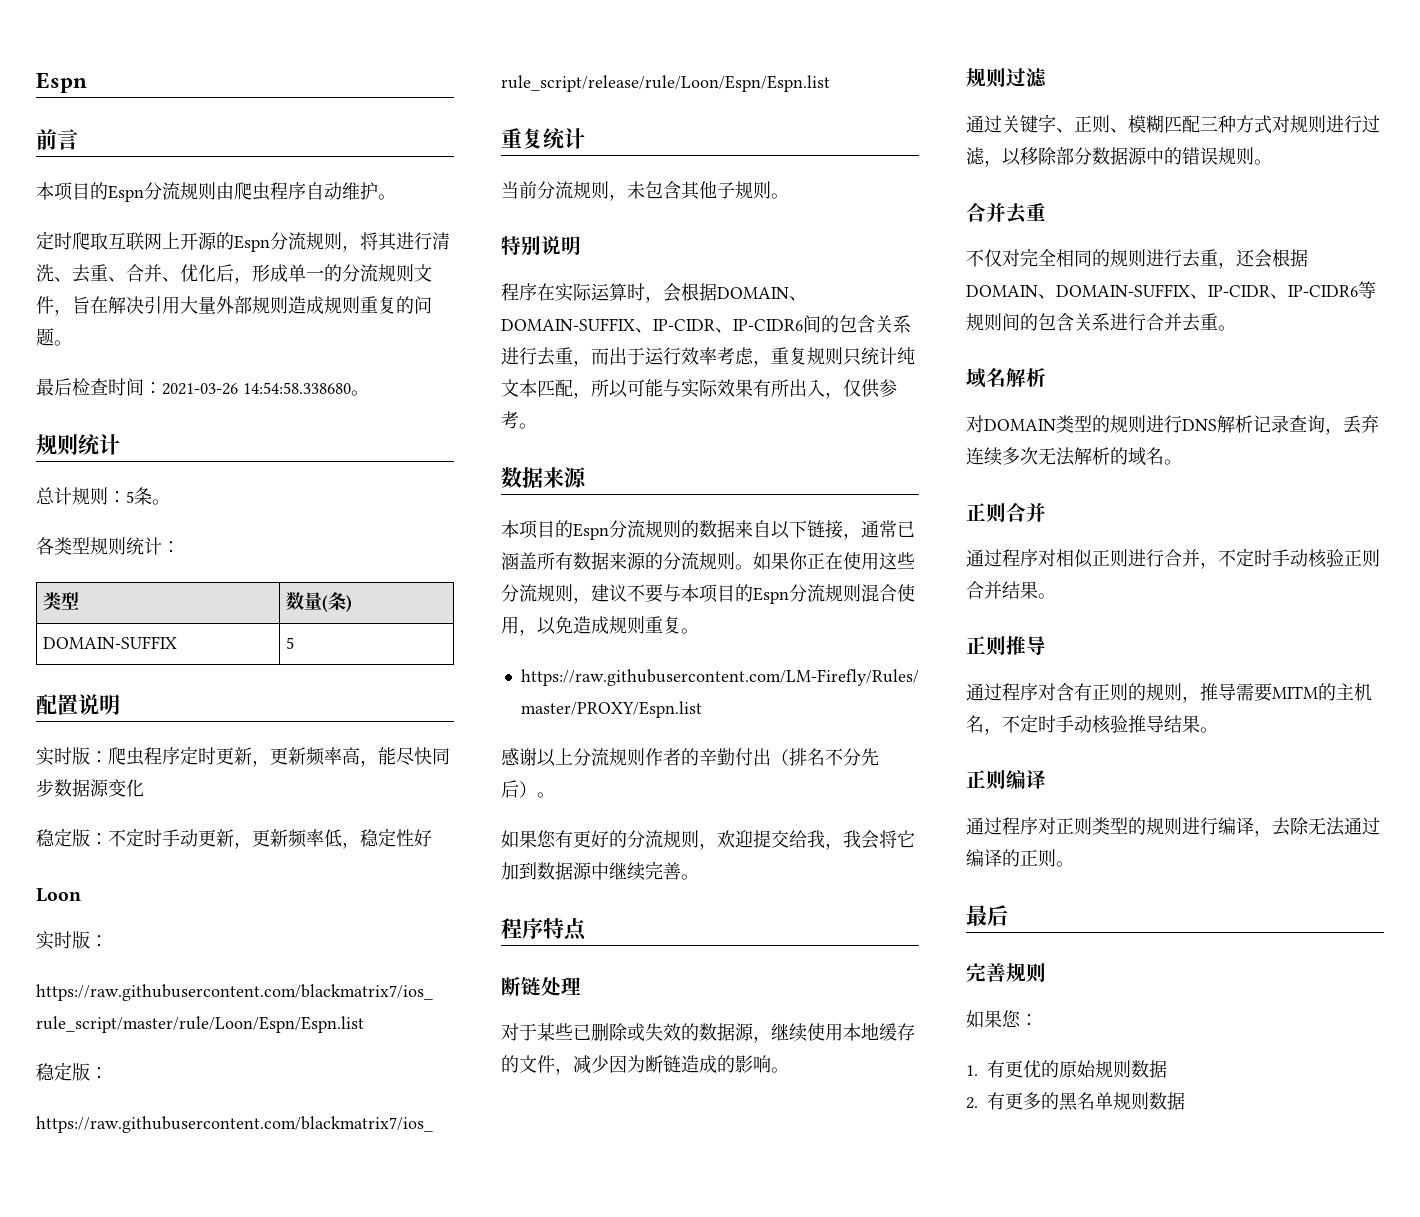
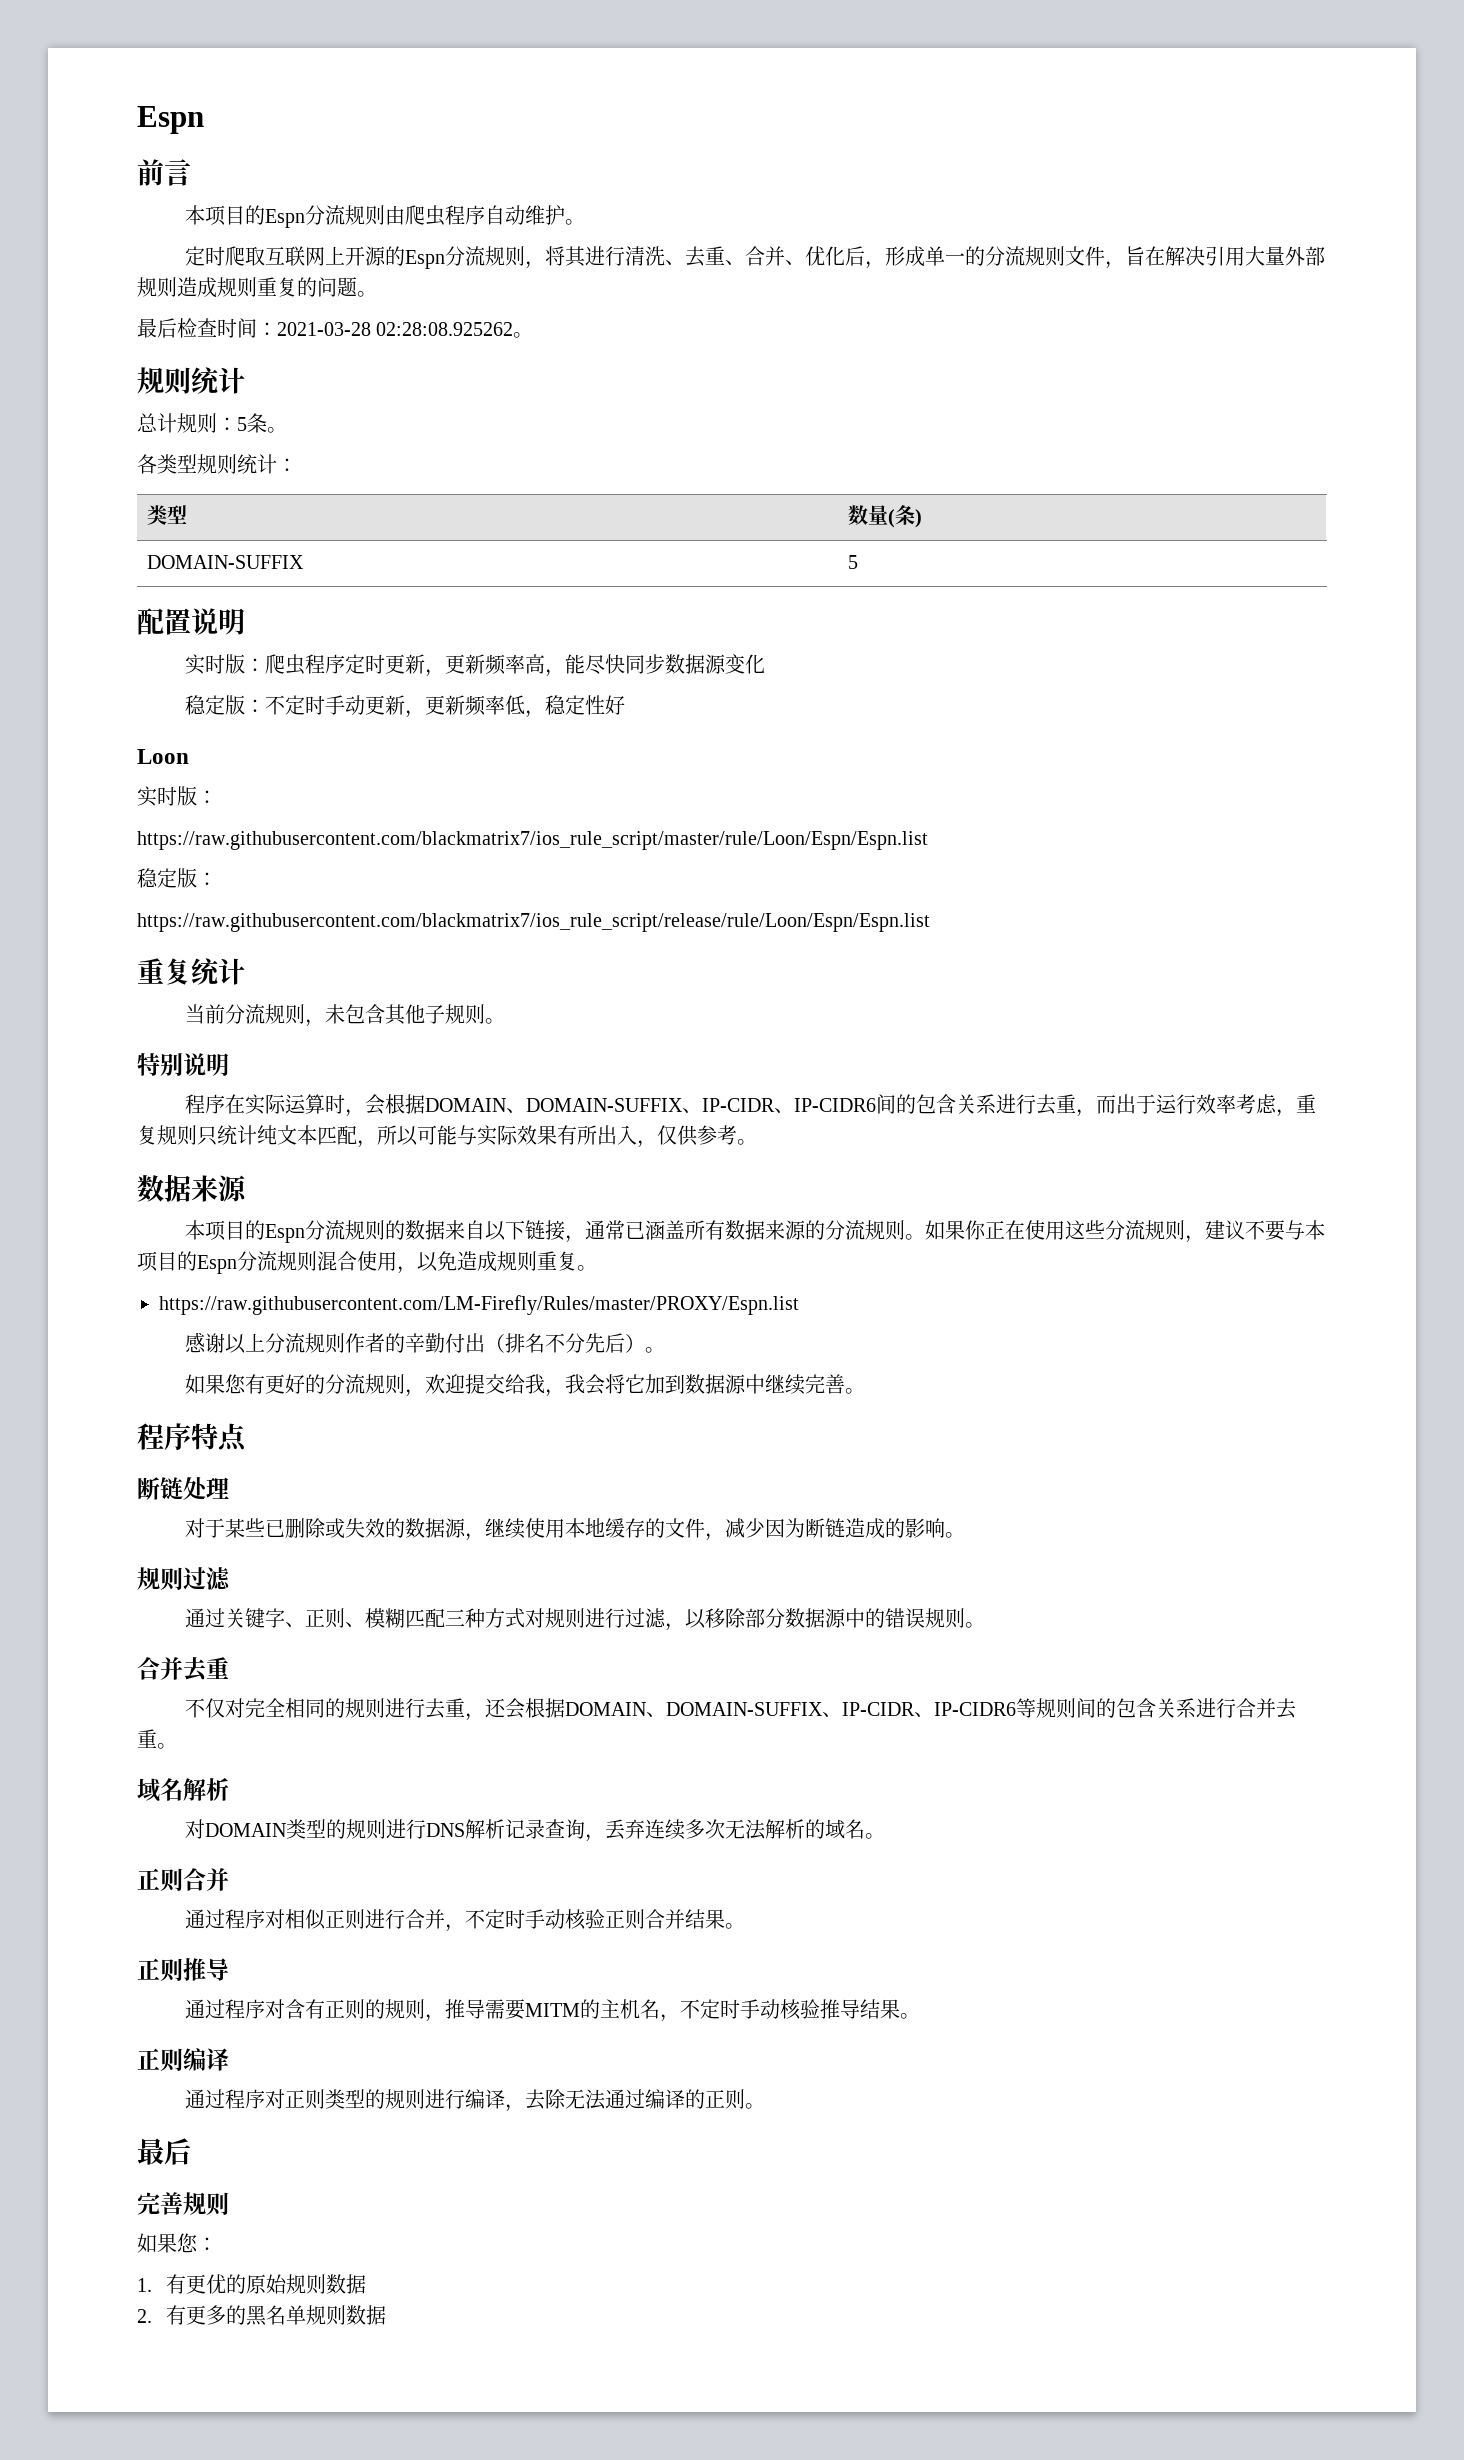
[162,382,351,395] 2021-03-26 14:54:58.338680 -> [277,322,514,336] 2021-03-28 02:28:08.925262

